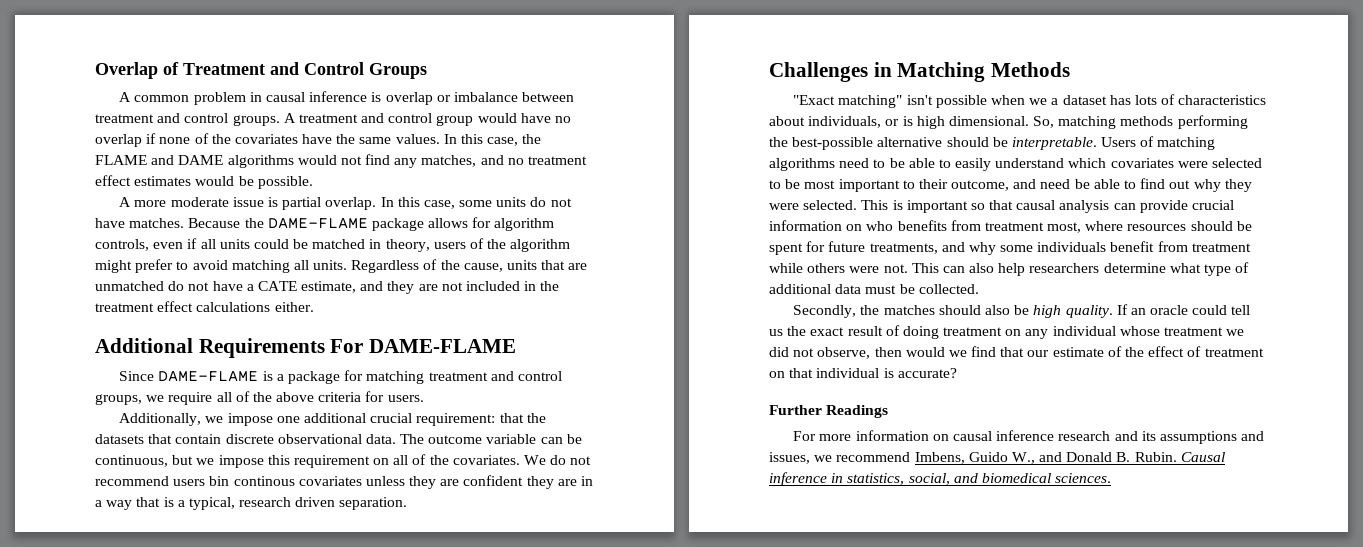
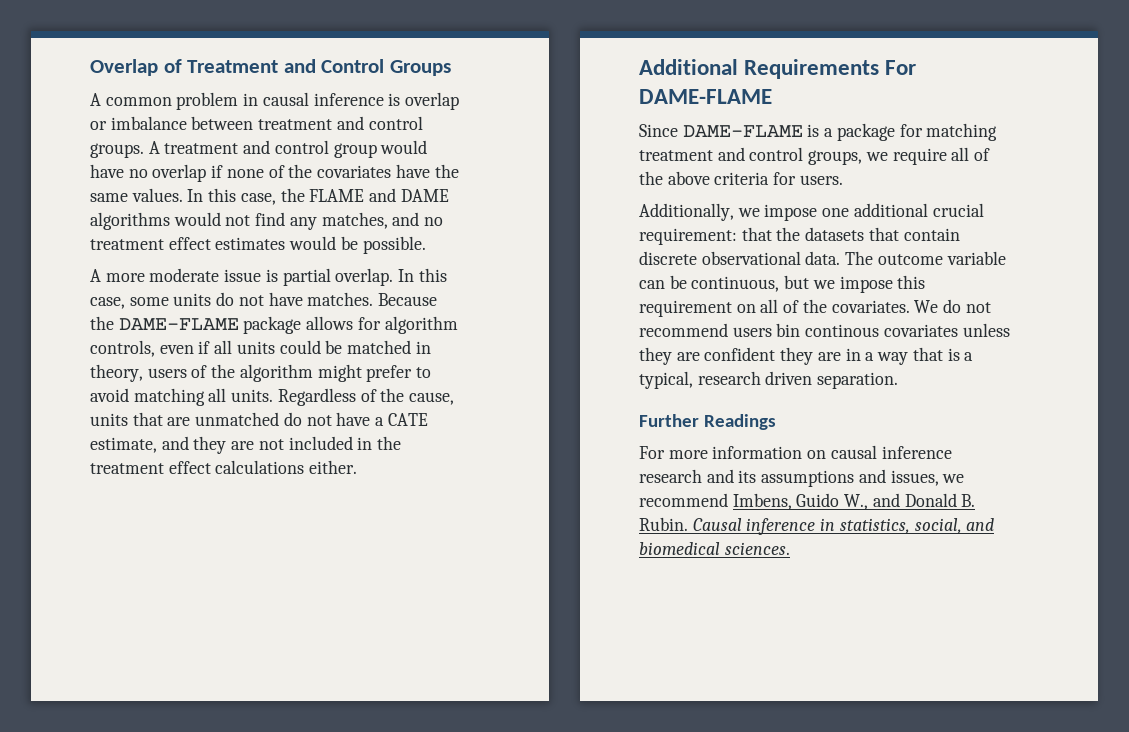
[769,62,1071,82] [793,94,1267,108] [769,115,1248,129] [769,136,1216,150] [769,158,1263,171] [769,178,1252,192] [769,200,1235,213] [769,220,1252,233] [769,241,1251,255] [769,262,1250,276] [769,284,979,294] [793,304,1251,318] [769,325,1245,339] [769,346,1264,359] [769,368,957,378] // Challenges in Matching Methods // "Exact matching" isn't possible when we a dataset has lots of characteristics about individuals, or is high dimensional. So, matching methods performing the best-possible alternative should be interpretable. Users of matching algorithms need to be able to easily understand which covariates were selected to be most important to their outcome, and need be able to find out why they were selected. This is important so that causal analysis can provide crucial information on who benefits from treatment most, where resources should be spent for future treatments, and why some individuals benefit from treatment while others were not. This can also help researchers determine what type of additional data must be collected. // Secondly, the matches should also be high quality. If an oracle could tell us the exact result of doing treatment on any individual whose treatment we did not observe, then would we find that our estimate of the effect of treatment on that individual is accurate? -> (899, 380) none

